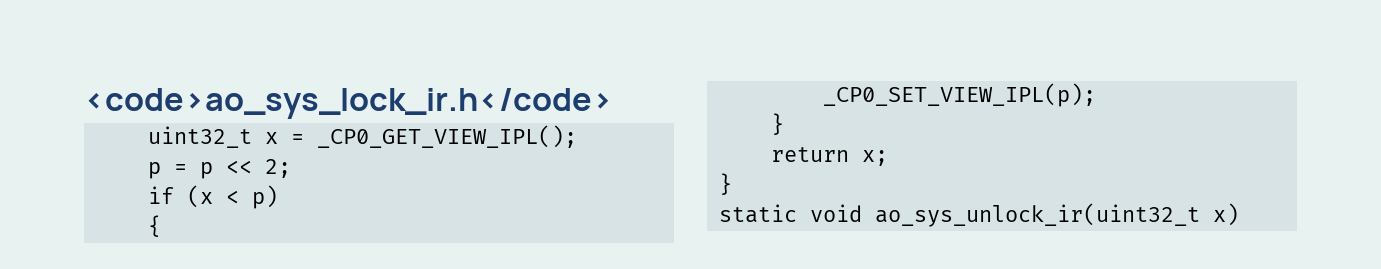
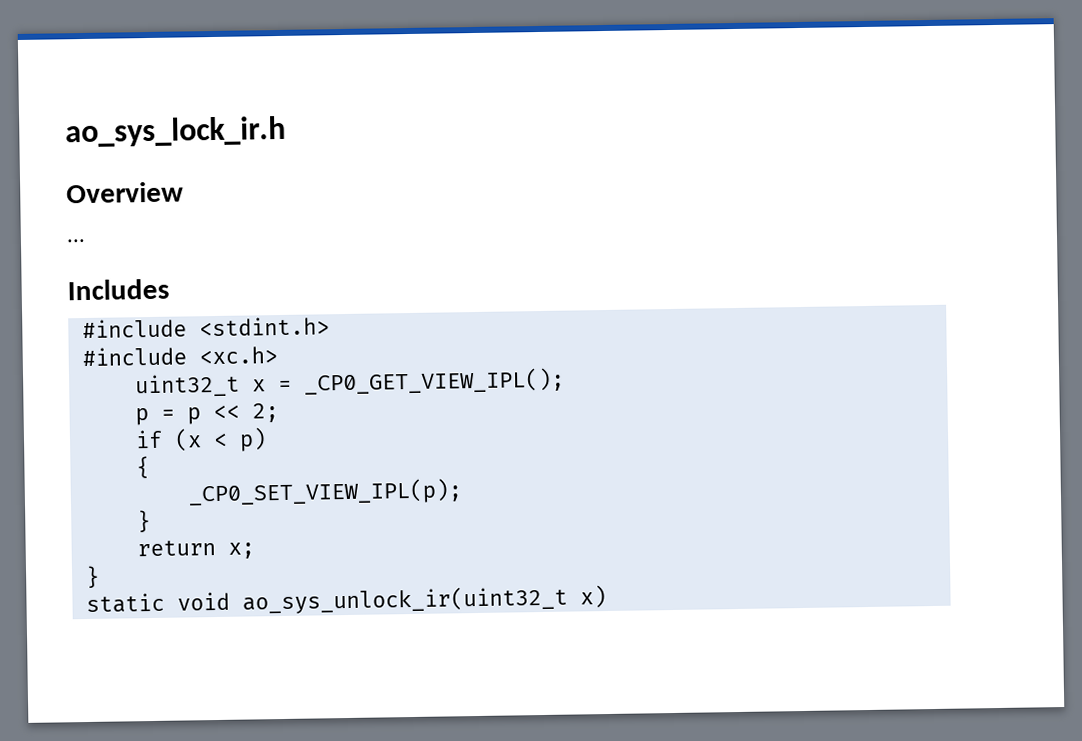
[84,88,613,119] <code>ao_sys_lock_ir.h</code> -> [65,115,286,148] [66,181,184,204] [66,238,85,243] [67,278,170,301] [81,316,330,339] [81,346,278,367] ao_sys_lock_ir.h // Overview // ... // Includes // #include <stdint.h> // #include <xc.h>

